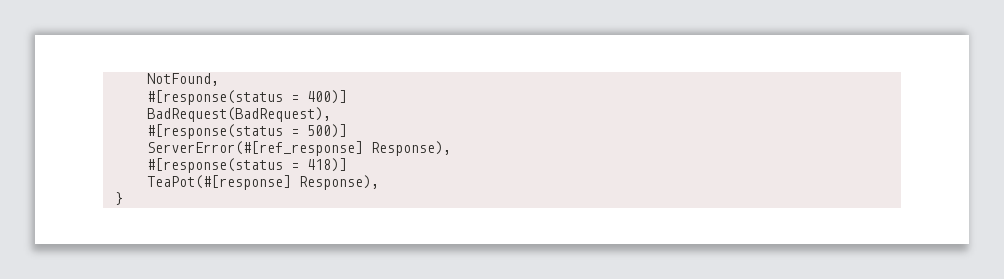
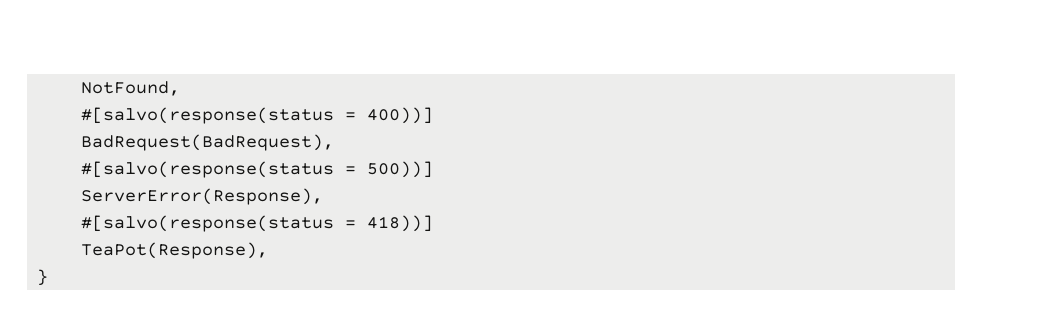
[146,90,347,105] [146,107,331,122] [146,124,347,139] [146,141,451,156] [146,158,347,173] [146,175,379,190] #[response(status = 400)] // BadRequest(BadRequest), // #[response(status = 500)] // ServerError(#[ref_response] Response), // #[response(status = 418)] // TeaPot(#[response] Response), -> [81,107,434,124] [81,134,335,151] [81,161,434,178] [81,188,324,205] [81,215,434,232] [81,242,269,259] #[salvo(response(status = 400))] // BadRequest(BadRequest), // #[salvo(response(status = 500))] // ServerError(Response), // #[salvo(response(status = 418))] // TeaPot(Response),

